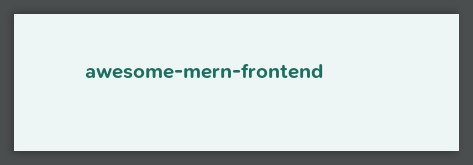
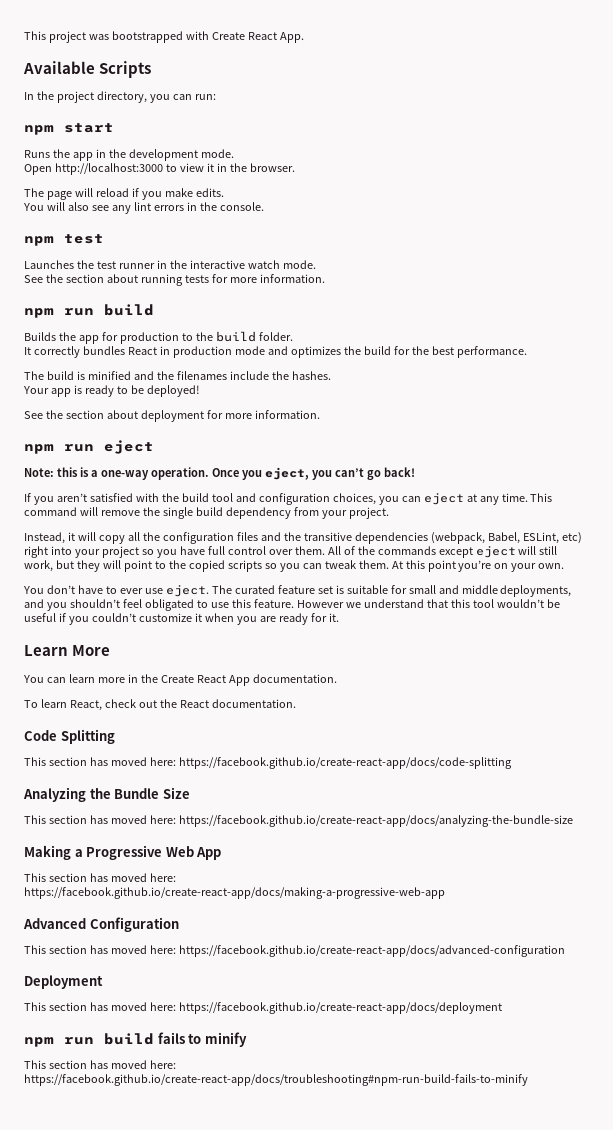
[85,63,323,79] awesome-mern-frontend -> [24,31,304,43] [23,61,152,78] [24,91,216,103] [24,123,114,135] [24,149,234,161] [24,163,295,175] [24,188,224,200] [23,202,264,214] [24,234,104,246] [24,260,316,269] [24,274,325,286] [24,304,154,318] [24,331,293,344] [24,346,527,358] [24,371,331,380] [23,385,200,397] [24,410,320,422] [24,440,154,454] [24,467,415,480] [24,493,553,505] [24,507,389,519] [24,532,582,544] [24,546,558,558] [24,560,565,572] [23,585,572,597] [24,599,560,611] [24,613,339,625] [24,645,111,656] [23,674,337,686] [24,699,296,711] [24,729,115,744] [24,757,512,769] [23,787,190,802] [24,815,573,827] [24,845,222,860] [24,873,176,882] [24,887,445,899] [23,917,179,932] [24,945,565,957] [24,975,103,989] [24,1002,502,1014] [24,1032,247,1047] [24,1060,176,1069] [24,1074,528,1086] This project was bootstrapped with Create React App. // Available Scripts // In the project directory, you can run: // npm start // Runs the app in the development mode. // Open http://localhost:3000 to view it in the browser. // The page will reload if you make edits. // You will also see any lint errors in the console. // npm test // Launches the test runner in the interactive watch mode. // See the section about running tests for more information. // npm run build // Builds the app for production to the build folder. // It correctly bundles React in production mode and optimizes the build for the best performance. // The build is minified and the filenames include the hashes. // Your app is ready to be deployed! // See the section about deployment for more information. // npm run eject // Note: this is a one-way operation. Once you eject, you can’t go back! // If you aren’t satisfied with the build tool and configuration choices, you can eject at any time. This command will remove the single build dependency from your project. // Instead, it will copy all the configuration files and the transitive dependencies (webpack, Babel, ESLint, etc) right into your project so you have full control over them. All of the commands except eject will still work, but they will point to the copied scripts so you can tweak them. At this point you’re on your own. // You don’t have to ever use eject. The curated feature set is suitable for small and middle deployments, and you shouldn’t feel obligated to use this feature. However we understand that this tool wouldn’t be useful if you couldn’t customize it when you are ready for it. // Learn More // You can learn more in the Create React App documentation. // To learn React, check out the React documentation. // Code Splitting // This section has moved here: https://facebook.github.io/create-react-app/docs/code-splitting // Analyzing the Bundle Size // This section has moved here: https://facebook.github.io/create-react-app/docs/analyzing-the-bundle-size // Making a Progressive Web App // This section has moved here: https://facebook.github.io/create-react-app/docs/making-a-progressive-web-app // Advanced Configuration // This section has moved here: https://facebook.github.io/create-react-app/docs/advanced-configuration // Deployment // This section has moved here: https://facebook.github.io/create-react-app/docs/deployment // npm run build fails to minify // This section has moved here: https://facebook.github.io/create-react-app/docs/troubleshooting#npm-run-build-fails-to-minify

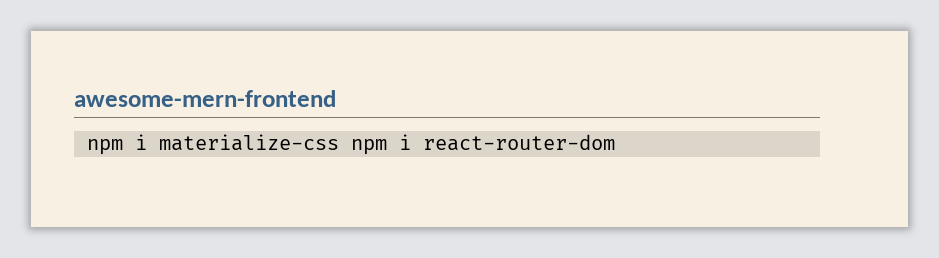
[24,31,304,43] [23,61,152,78] [24,91,216,103] [24,123,114,135] [24,149,234,161] [24,163,295,175] [24,188,224,200] [23,202,264,214] [24,234,104,246] [24,260,316,269] [24,274,325,286] [24,304,154,318] [24,331,293,344] [24,346,527,358] [24,371,331,380] [23,385,200,397] [24,410,320,422] [24,440,154,454] [24,467,415,480] [24,493,553,505] [24,507,389,519] [24,532,582,544] [24,546,558,558] [24,560,565,572] [23,585,572,597] [24,599,560,611] [24,613,339,625] [24,645,111,656] [23,674,337,686] [24,699,296,711] [24,729,115,744] [24,757,512,769] [23,787,190,802] [24,815,573,827] [24,845,222,860] [24,873,176,882] [24,887,445,899] [23,917,179,932] [24,945,565,957] [24,975,103,989] [24,1002,502,1014] [24,1032,247,1047] [24,1060,176,1069] [24,1074,528,1086] This project was bootstrapped with Create React App. // Available Scripts // In the project directory, you can run: // npm start // Runs the app in the development mode. // Open http://localhost:3000 to view it in the browser. // The page will reload if you make edits. // You will also see any lint errors in the console. // npm test // Launches the test runner in the interactive watch mode. // See the section about running tests for more information. // npm run build // Builds the app for production to the build folder. // It correctly bundles React in production mode and optimizes the build for the best performance. // The build is minified and the filenames include the hashes. // Your app is ready to be deployed! // See the section about deployment for more information. // npm run eject // Note: this is a one-way operation. Once you eject, you can’t go back! // If you aren’t satisfied with the build tool and configuration choices, you can eject at any time. This command will remove the single build dependency from your project. // Instead, it will copy all the configuration files and the transitive dependencies (webpack, Babel, ESLint, etc) right into your project so you have full control over them. All of the commands except eject will still work, but they will point to the copied scripts so you can tweak them. At this point you’re on your own. // You don’t have to ever use eject. The curated feature set is suitable for small and middle deployments, and you shouldn’t feel obligated to use this feature. However we understand that this tool wouldn’t be useful if you couldn’t customize it when you are ready for it. // Learn More // You can learn more in the Create React App documentation. // To learn React, check out the React documentation. // Code Splitting // This section has moved here: https://facebook.github.io/create-react-app/docs/code-splitting // Analyzing the Bundle Size // This section has moved here: https://facebook.github.io/create-react-app/docs/analyzing-the-bundle-size // Making a Progressive Web App // This section has moved here: https://facebook.github.io/create-react-app/docs/making-a-progressive-web-app // Advanced Configuration // This section has moved here: https://facebook.github.io/create-react-app/docs/advanced-configuration // Deployment // This section has moved here: https://facebook.github.io/create-react-app/docs/deployment // npm run build fails to minify // This section has moved here: https://facebook.github.io/create-react-app/docs/troubleshooting#npm-run-build-fails-to-minify -> [74,90,336,107] [86,134,615,155] awesome-mern-frontend // npm i materialize-css npm i react-router-dom

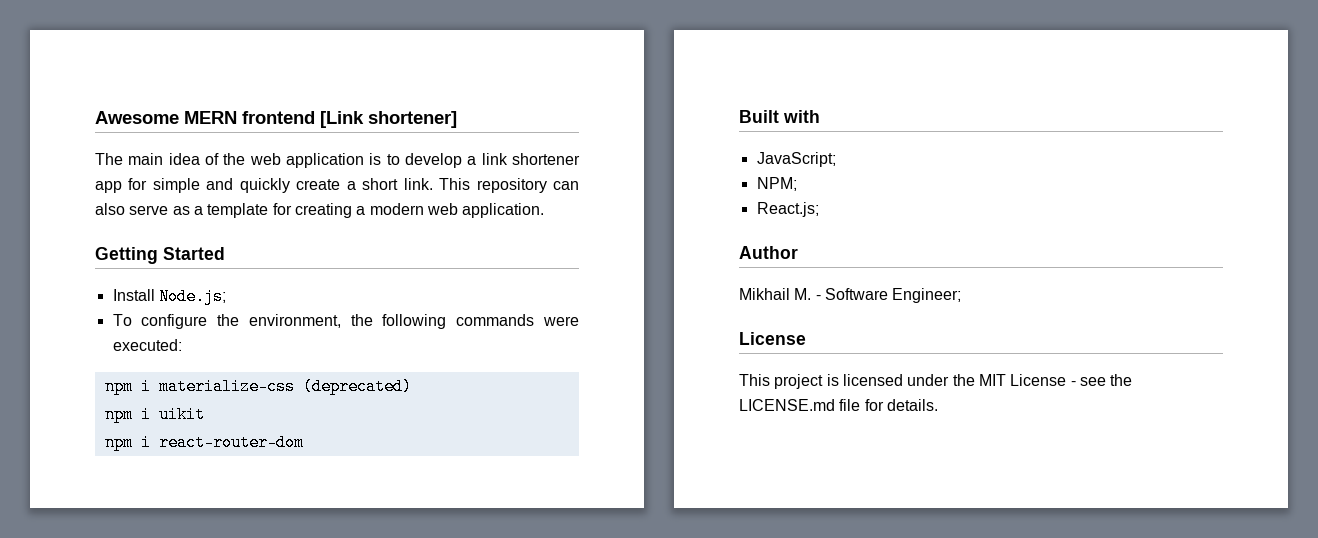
[74,90,336,107] awesome-mern-frontend -> [95,111,457,128] [95,153,580,168] [95,178,579,193] [95,203,545,218] [95,247,225,264] [112,288,226,305] [112,314,580,329] [112,339,182,351] Awesome MERN frontend [Link shortener] // The main idea of the web application is to develop a link shortener app for simple and quickly create a short link. This repository can also serve as a template for creating a modern web application. // Getting Started // Install Node.js; // To configure the environment, the following commands were executed:
(339, 142) none -> [302,378,412,395] [104,406,205,423] (deprecated) // npm i uikit //
(615, 142) none -> [739,110,820,123] [756,152,836,167] [756,177,797,191] [756,202,819,217] [739,246,798,259] [739,288,962,303] [739,332,806,345] [739,374,1133,389] [739,399,938,411] // Built with // JavaScript; // NPM; // React.js; // Author // Mikhail M. - Software Engineer; // License // This project is licensed under the MIT License - see the LICENSE.md file for details.

